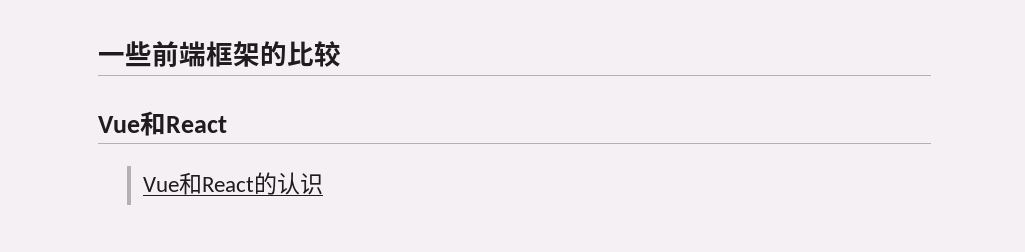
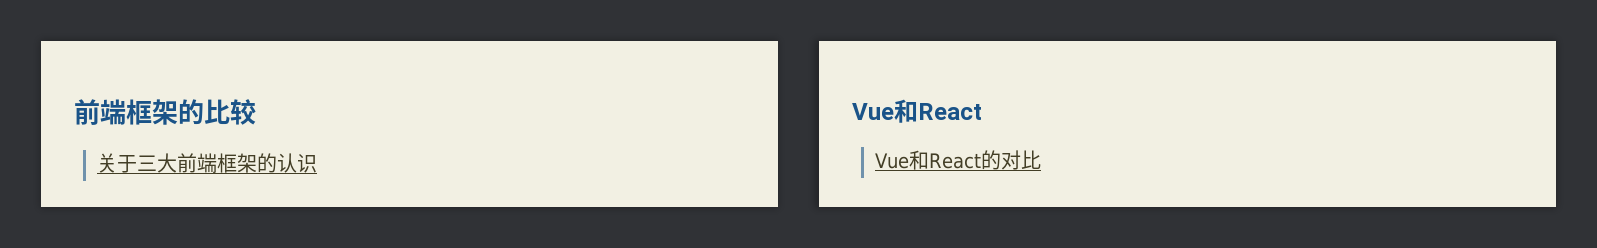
[98,41,152,67] 一些 -> (74, 112) none
(341, 54) none -> [97,153,318,173] // 关于三大前端框架的认识
[277,172,324,195] 认识 -> [1001,150,1042,170] 对比

